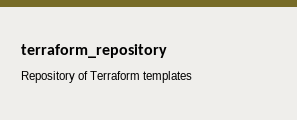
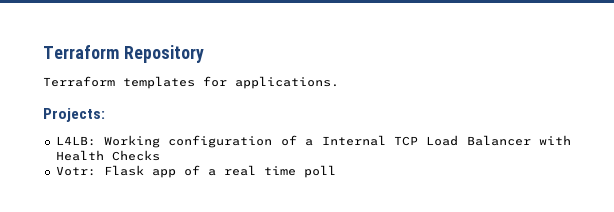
[21,44,167,58] [21,71,193,83] terraform_repository // Repository of Terraform templates -> [43,45,204,63] [43,76,339,89] [43,108,105,122] [55,135,571,148] [55,150,160,161] [55,165,336,178] Terraform Repository // Terraform templates for applications. // Projects: // L4LB: Working configuration of a Internal TCP Load Balancer with Health Checks // Votr: Flask app of a real time poll

